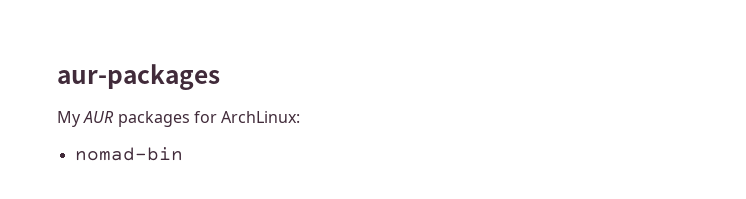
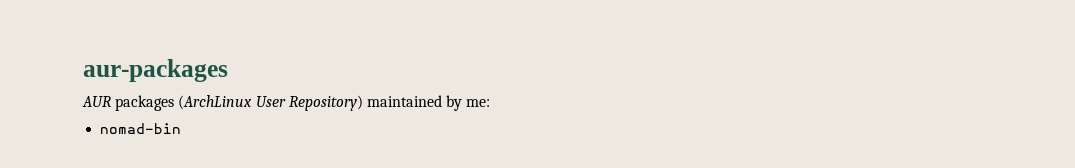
[57,111,81,127] My -> (228, 70) none
[193,111,301,123] for ArchLinux: -> [178,95,491,111] (ArchLinux User Repository) maintained by me:

